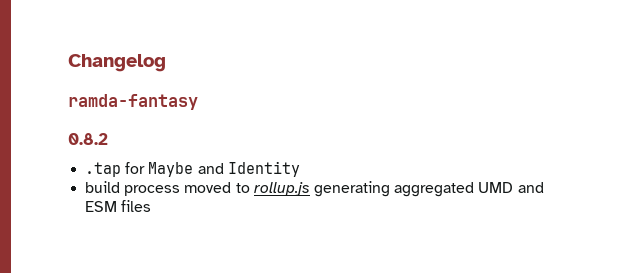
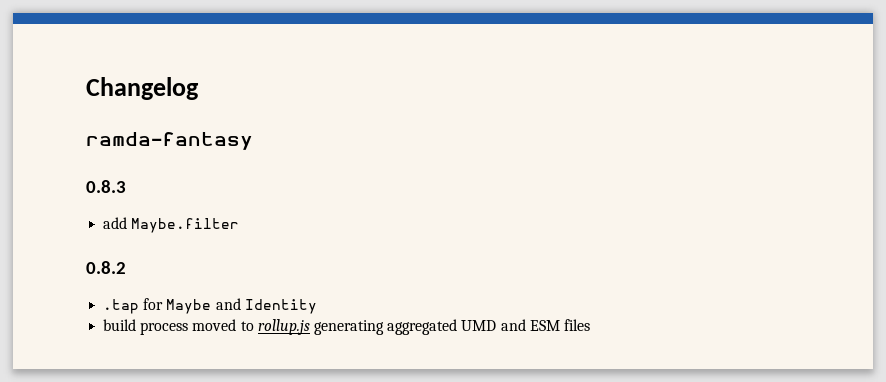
(198, 102) none -> [86,180,126,193] [103,217,240,233] // 0.8.3 // add Maybe.filter

